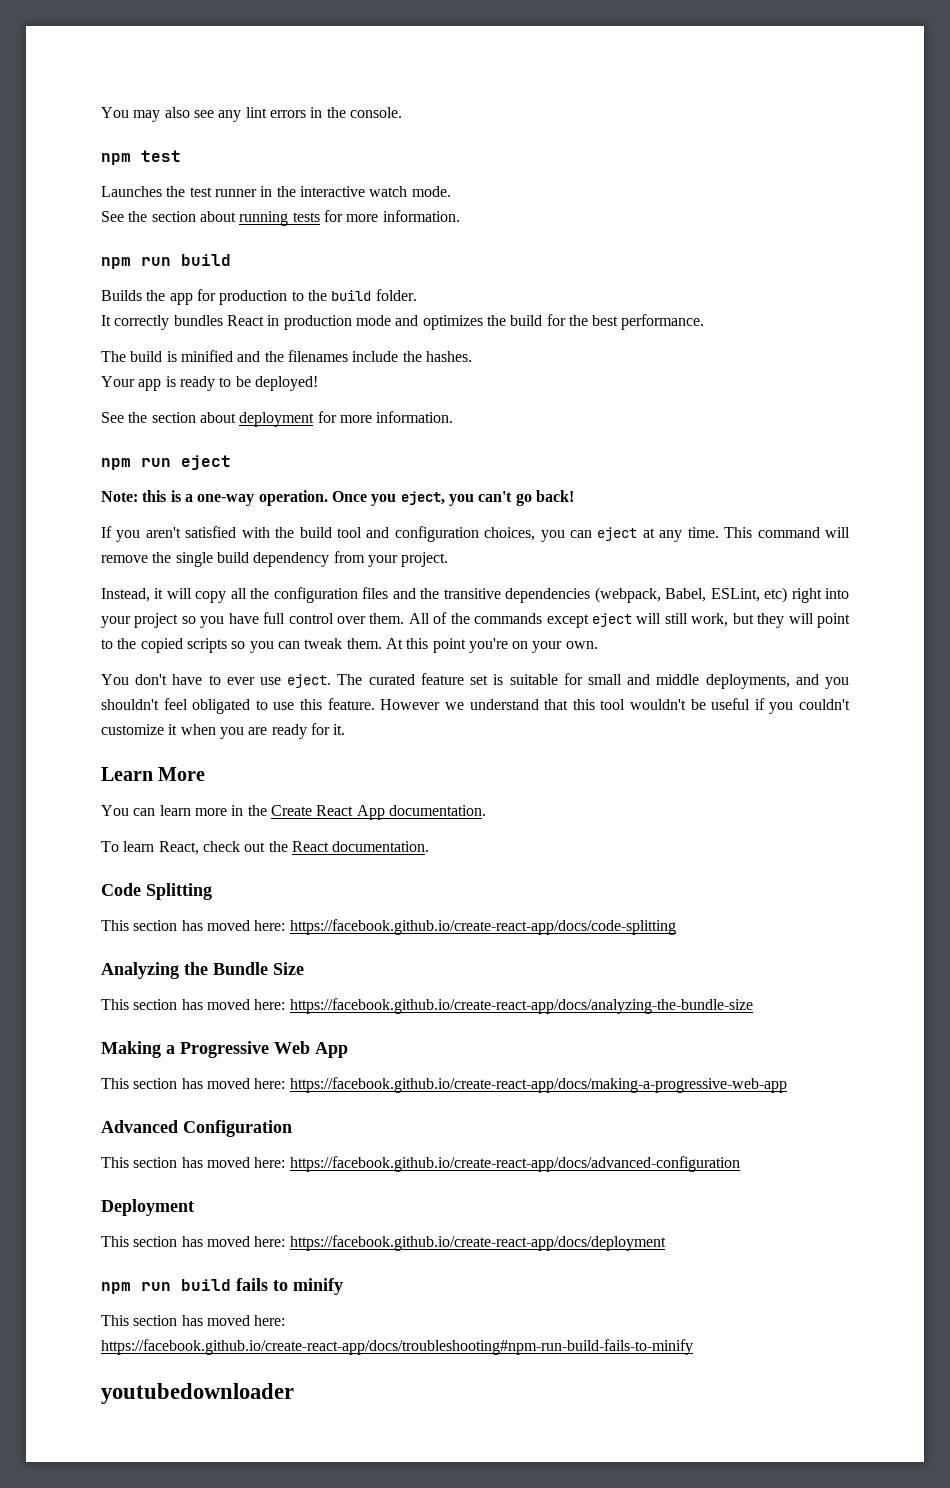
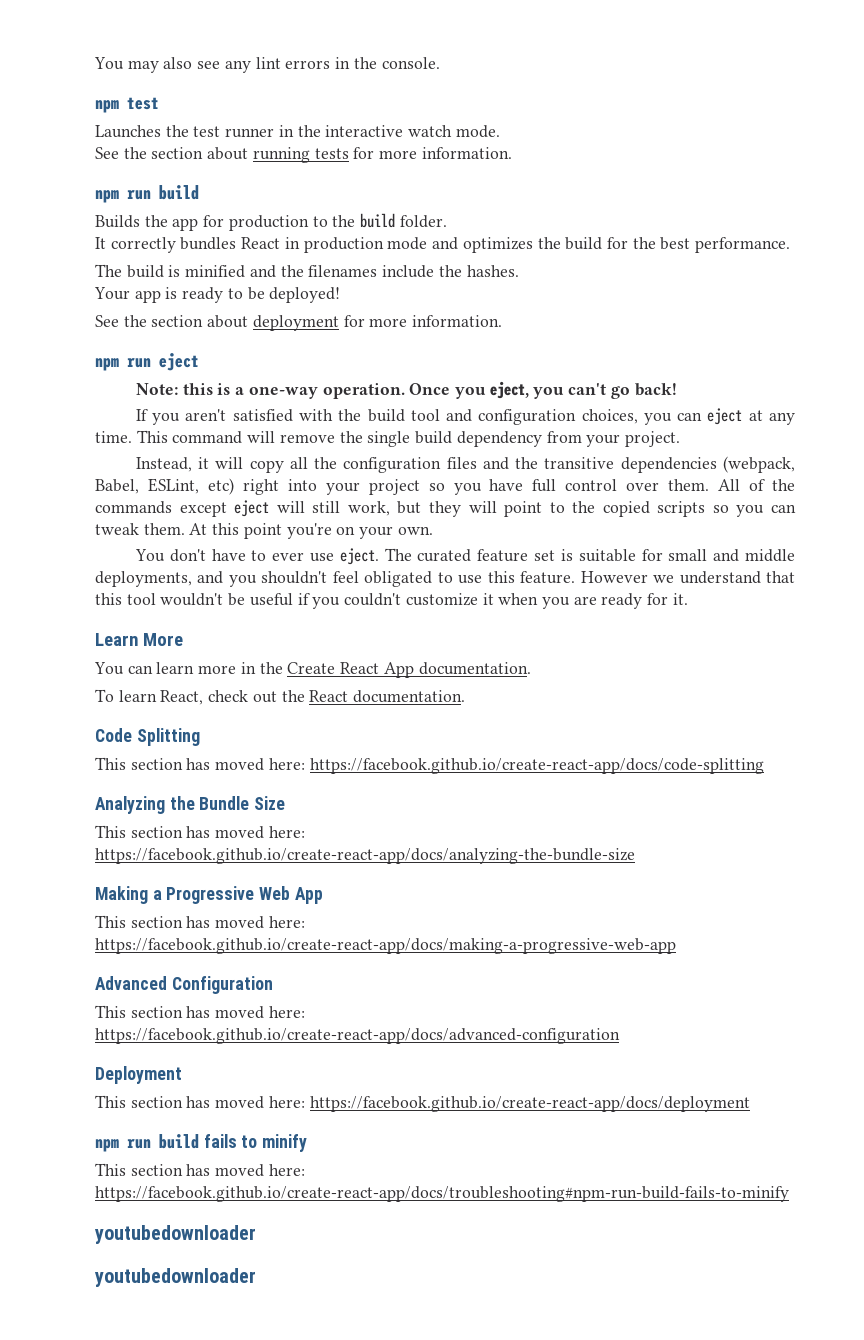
(294, 1393) none -> [94,1268,256,1287] // youtubedownloader

